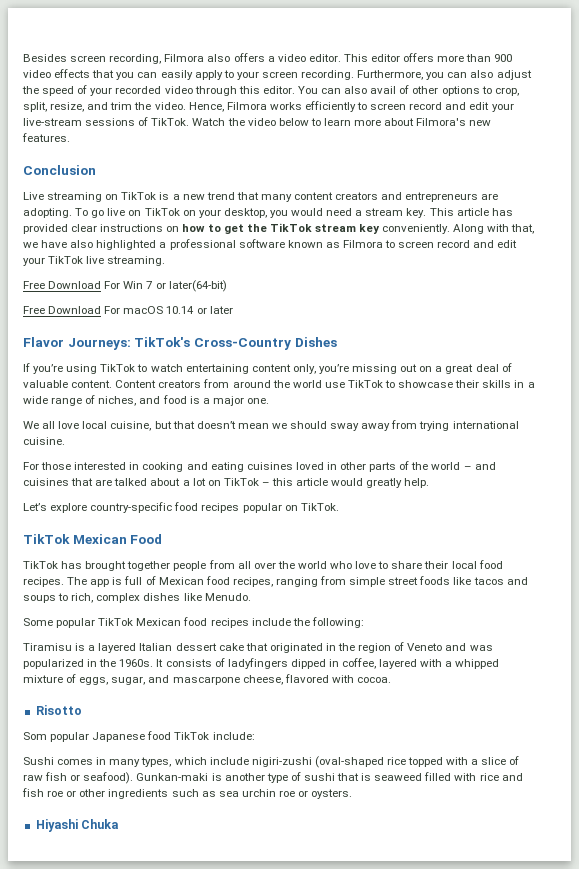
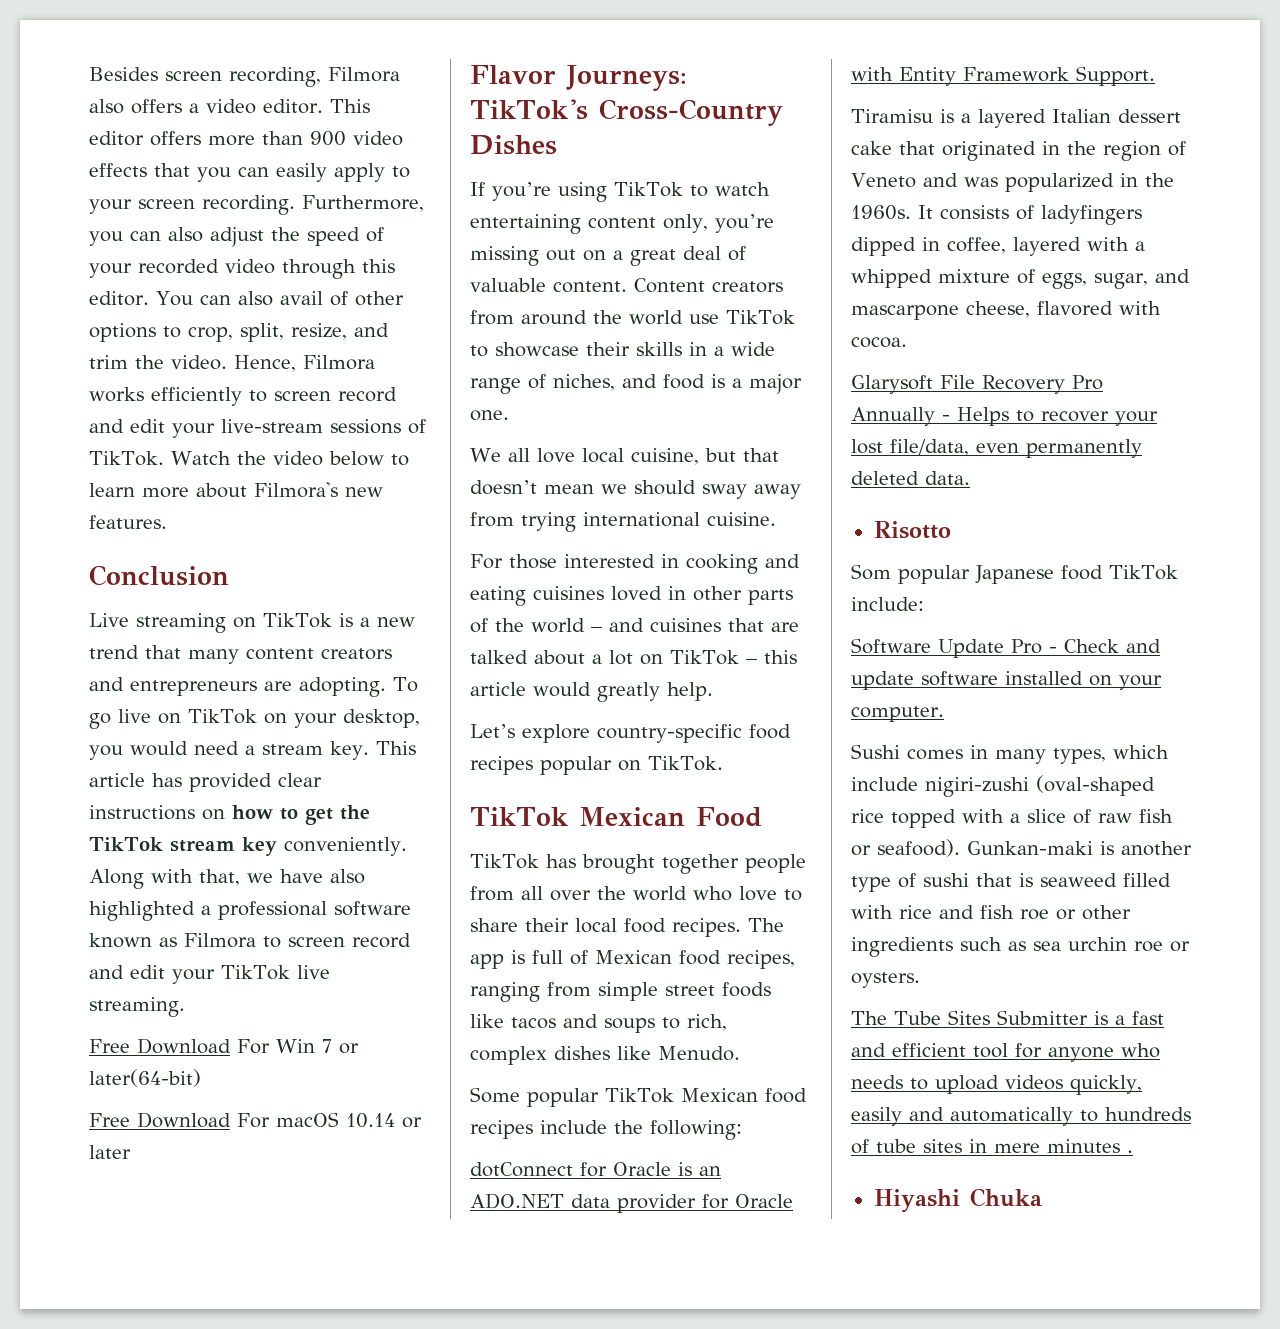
(364, 622) none -> [470,1162,721,1177] [470,1193,793,1213] [851,66,1155,86] // dotConnect for Oracle is an ADO.NET data provider for Oracle with Entity Framework Support.
(391, 680) none -> [851,375,1103,394] [851,407,1158,426] [851,439,1142,458] [851,471,970,485] // Glarysoft File Recovery Pro Annually - Helps to recover your lost file/data, even permanently deleted data.
(255, 736) none -> [851,638,1161,658] [851,671,1162,690] [851,706,944,722] // Software Update Pro - Check and update software installed on your computer.
(353, 794) none -> [851,1010,1164,1025] [851,1043,1160,1062] [851,1075,1142,1095] [851,1107,1191,1126] [851,1139,1133,1154] // The Tube Sites Submitter is a fast and efficient tool for anyone who needs to upload videos quickly, easily and automatically to hundreds of tube sites in mere minutes .

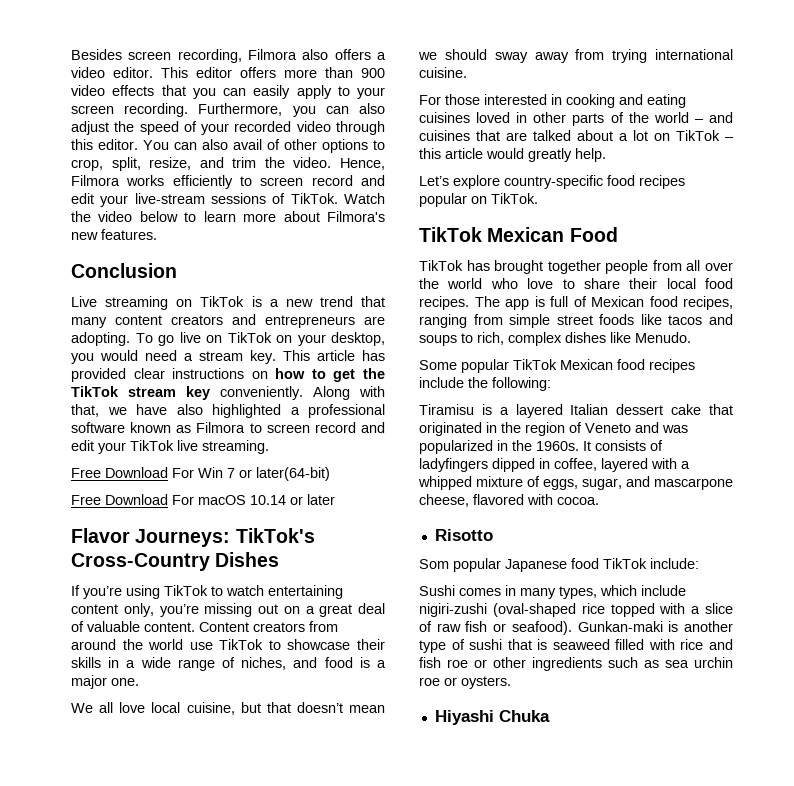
[470,1162,721,1177] [470,1193,793,1213] [851,66,1155,86] // dotConnect for Oracle is an ADO.NET data provider for Oracle with Entity Framework Support. -> (551, 384) none
[851,375,1103,394] [851,407,1158,426] [851,439,1142,458] [851,471,970,485] // Glarysoft File Recovery Pro Annually - Helps to recover your lost file/data, even permanently deleted data. -> (599, 501) none
[851,638,1161,658] [851,671,1162,690] [851,706,944,722] // Software Update Pro - Check and update software installed on your computer. -> (699, 563) none
[851,1010,1164,1025] [851,1043,1160,1062] [851,1075,1142,1095] [851,1107,1191,1126] [851,1139,1133,1154] // The Tube Sites Submitter is a fast and efficient tool for anyone who needs to upload videos quickly, easily and automatically to hundreds of tube sites in mere minutes . -> (511, 682) none

